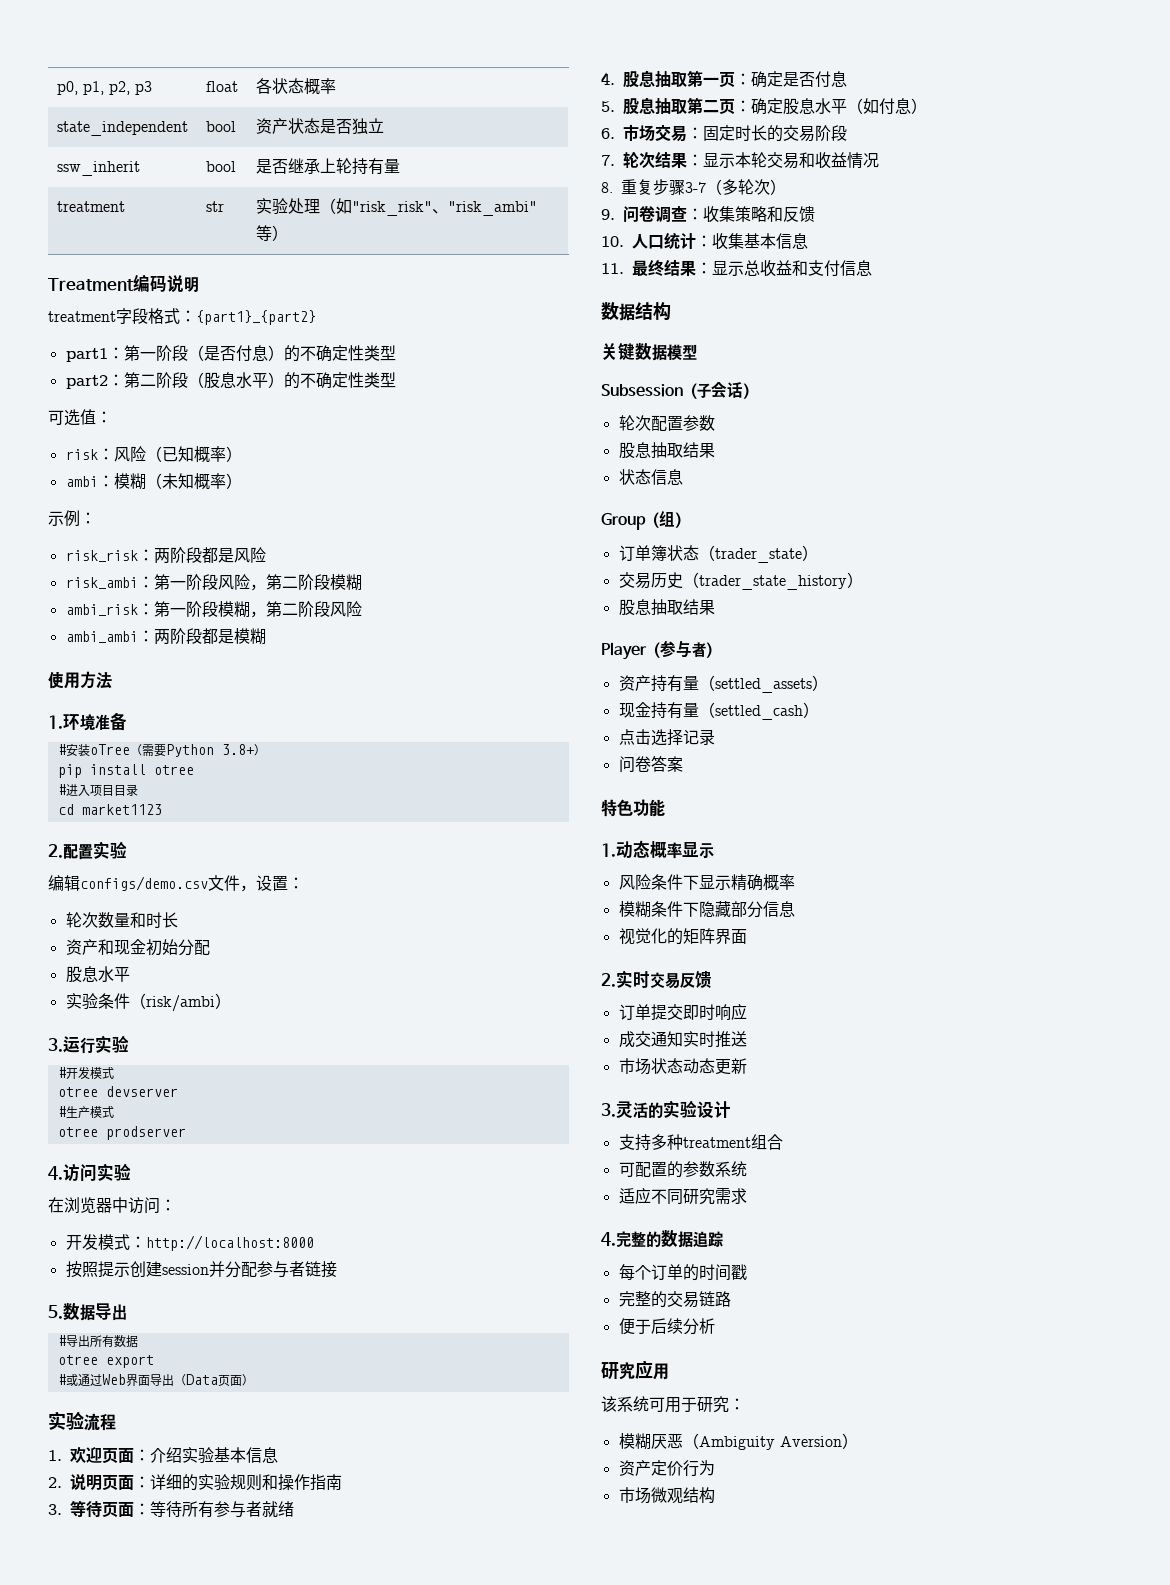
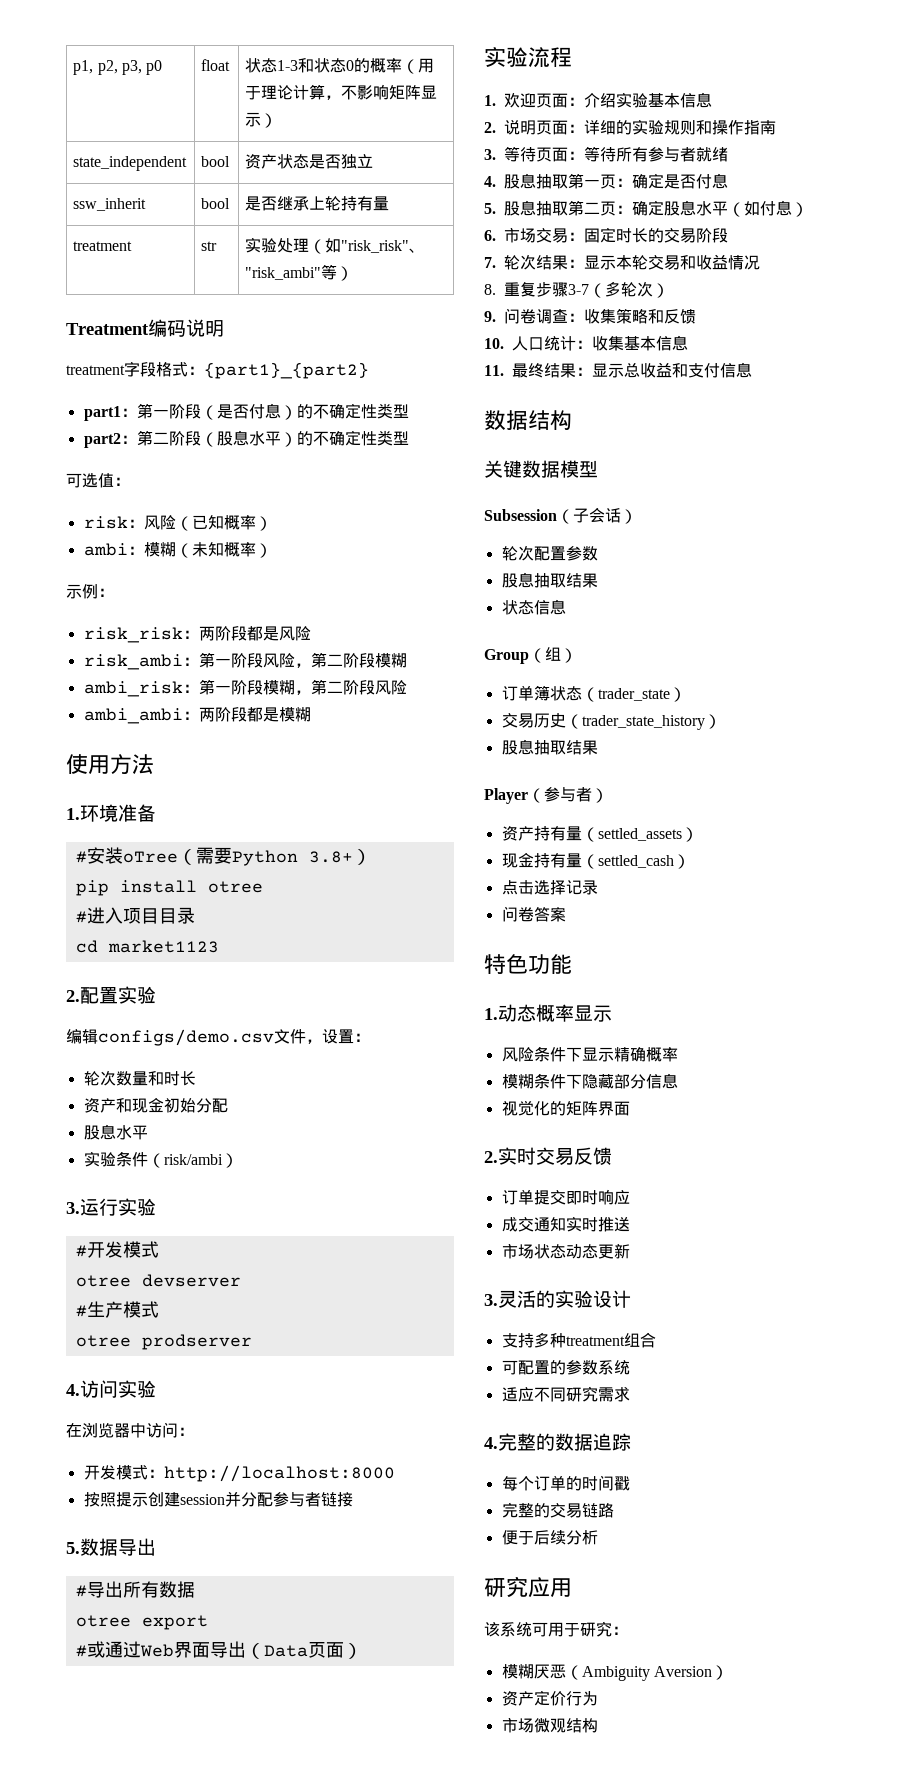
[56,81,78,95] p0, -> (73, 67) none
[134,81,152,95] p3 -> [121,60,163,75] p3, p0
[255,78,336,95] 各状态概率 -> [245,58,435,74] [245,84,438,100] [245,112,278,128] 状态1-3和状态0的概率（用于理论计算，不影响矩阵显示）

